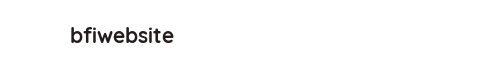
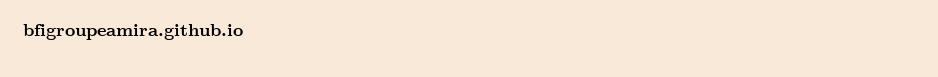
[70,27,174,43] bfiwebsite -> [23,24,243,40] bfigroupeamira.github.io

